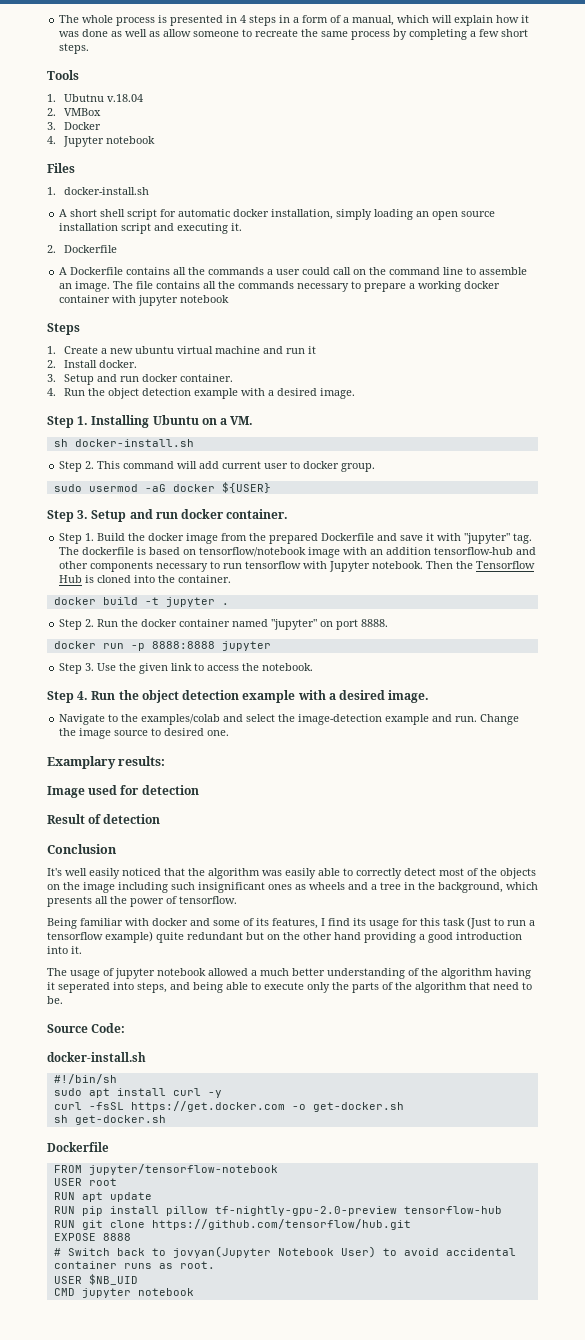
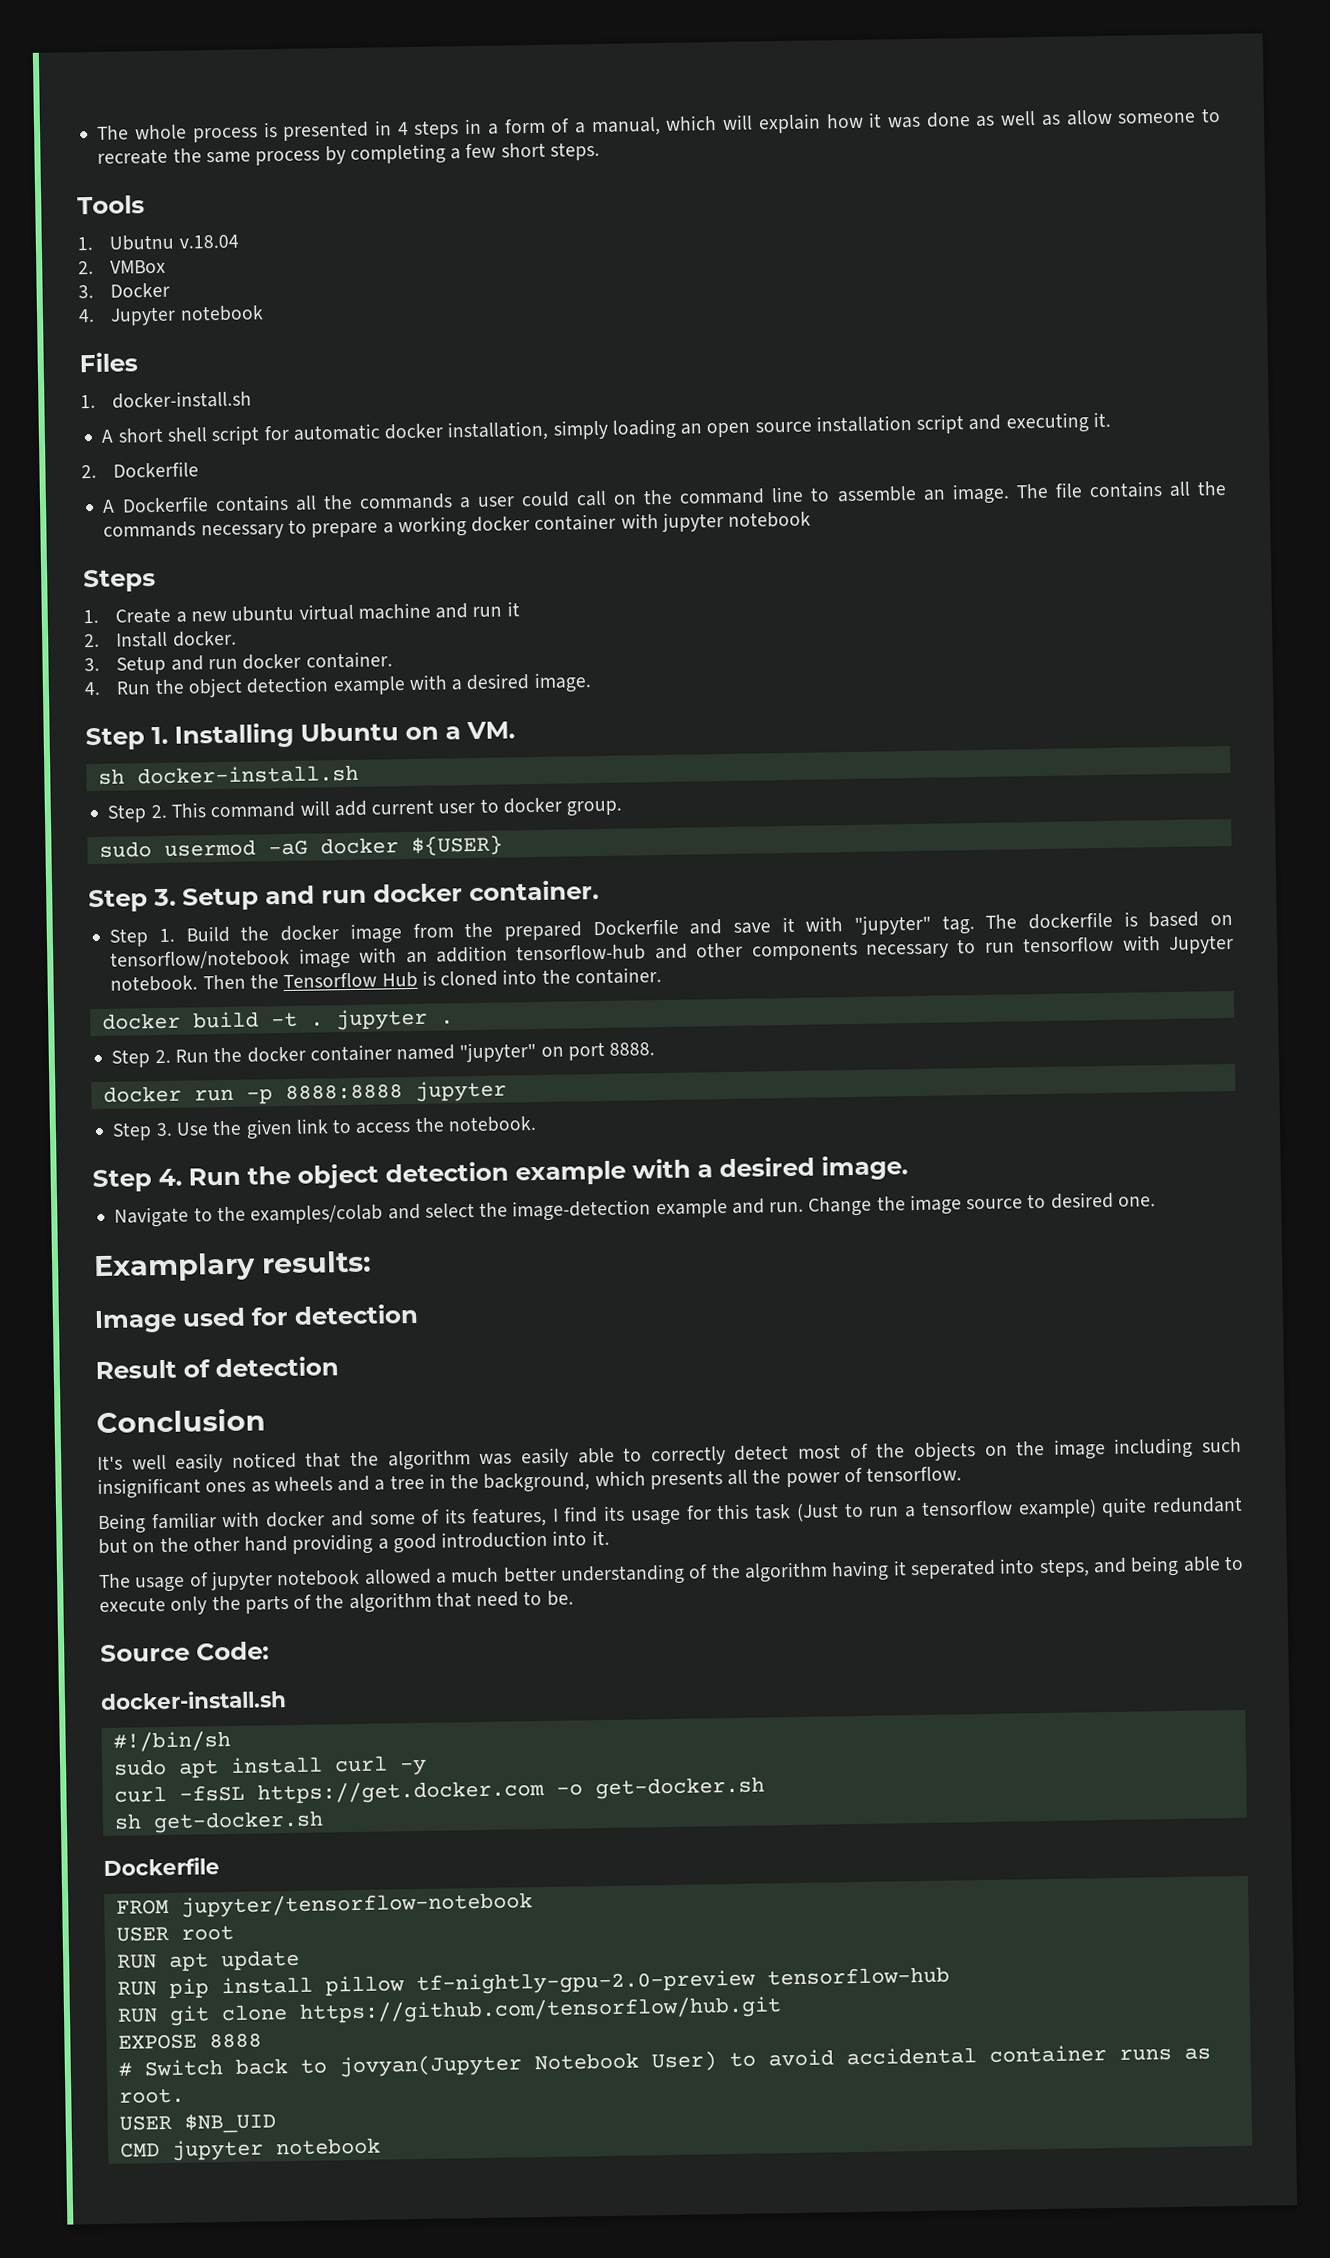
(159, 601) none -> [309,1021,324,1027] .

